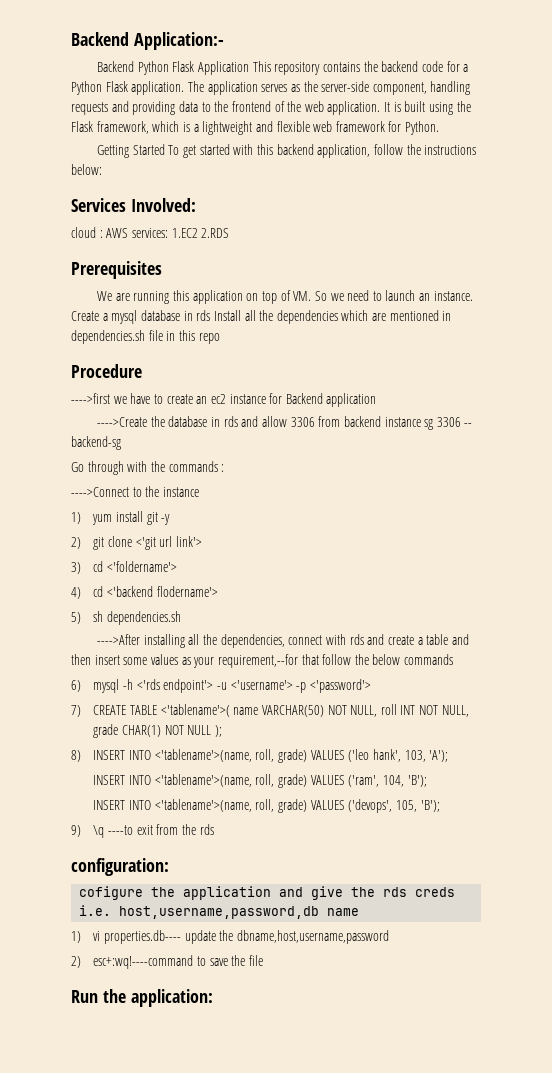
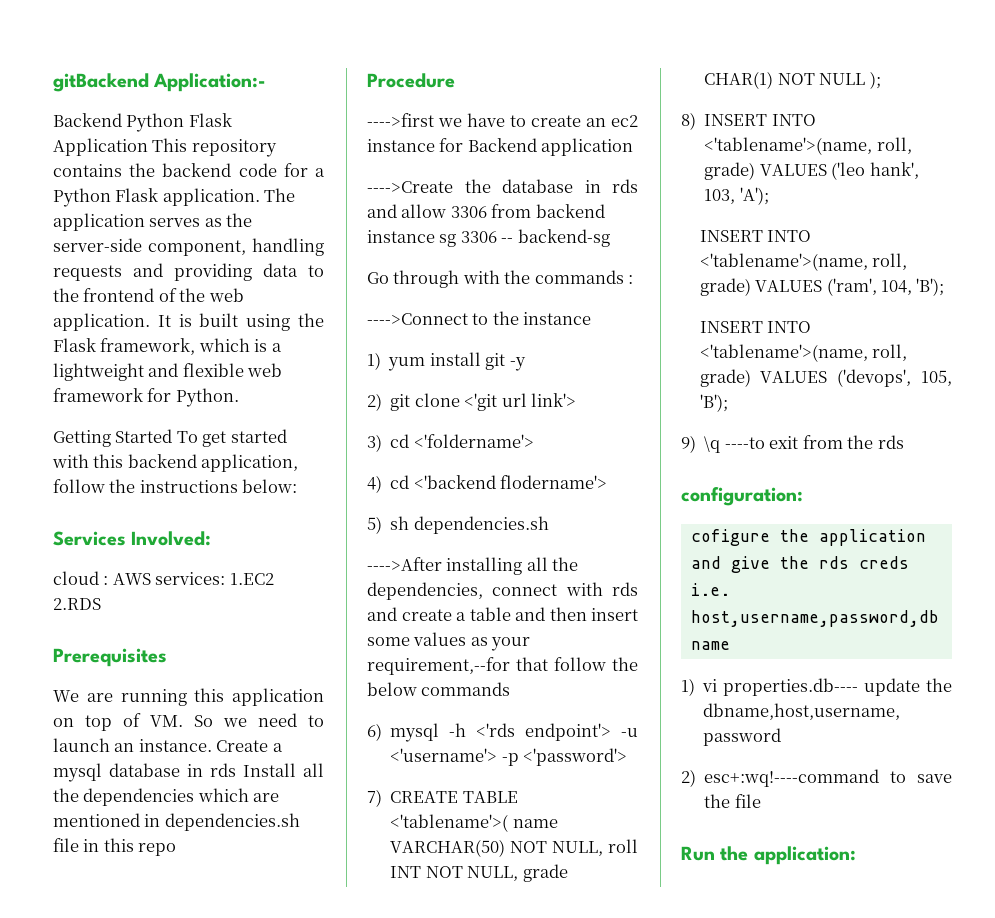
[71,32,129,46] Backend -> [53,73,149,92] gitBackend

